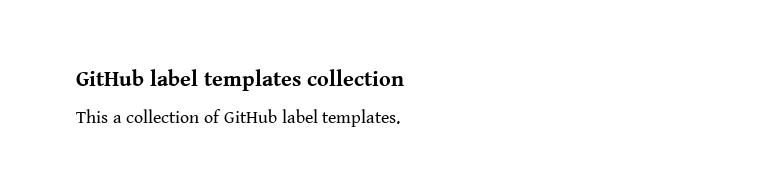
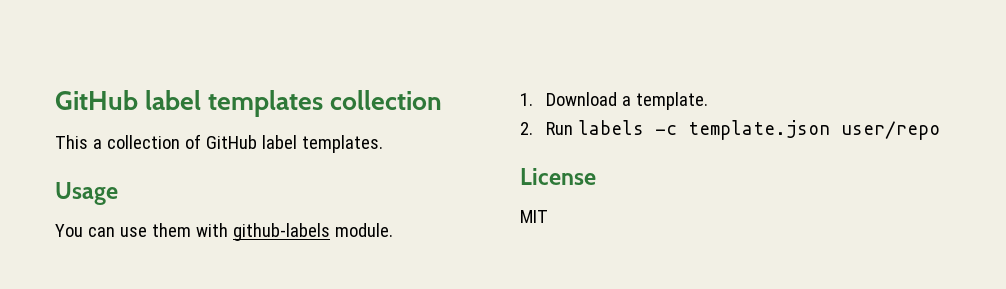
(401, 118) none -> [55,182,118,205] [55,223,393,241] [520,92,708,110] [520,120,940,140] [520,168,596,185] [520,210,548,223] // Usage // You can use them with github-labels module. // 1. Download a template. // 2. Run labels -c template.json user/repo // License // MIT

